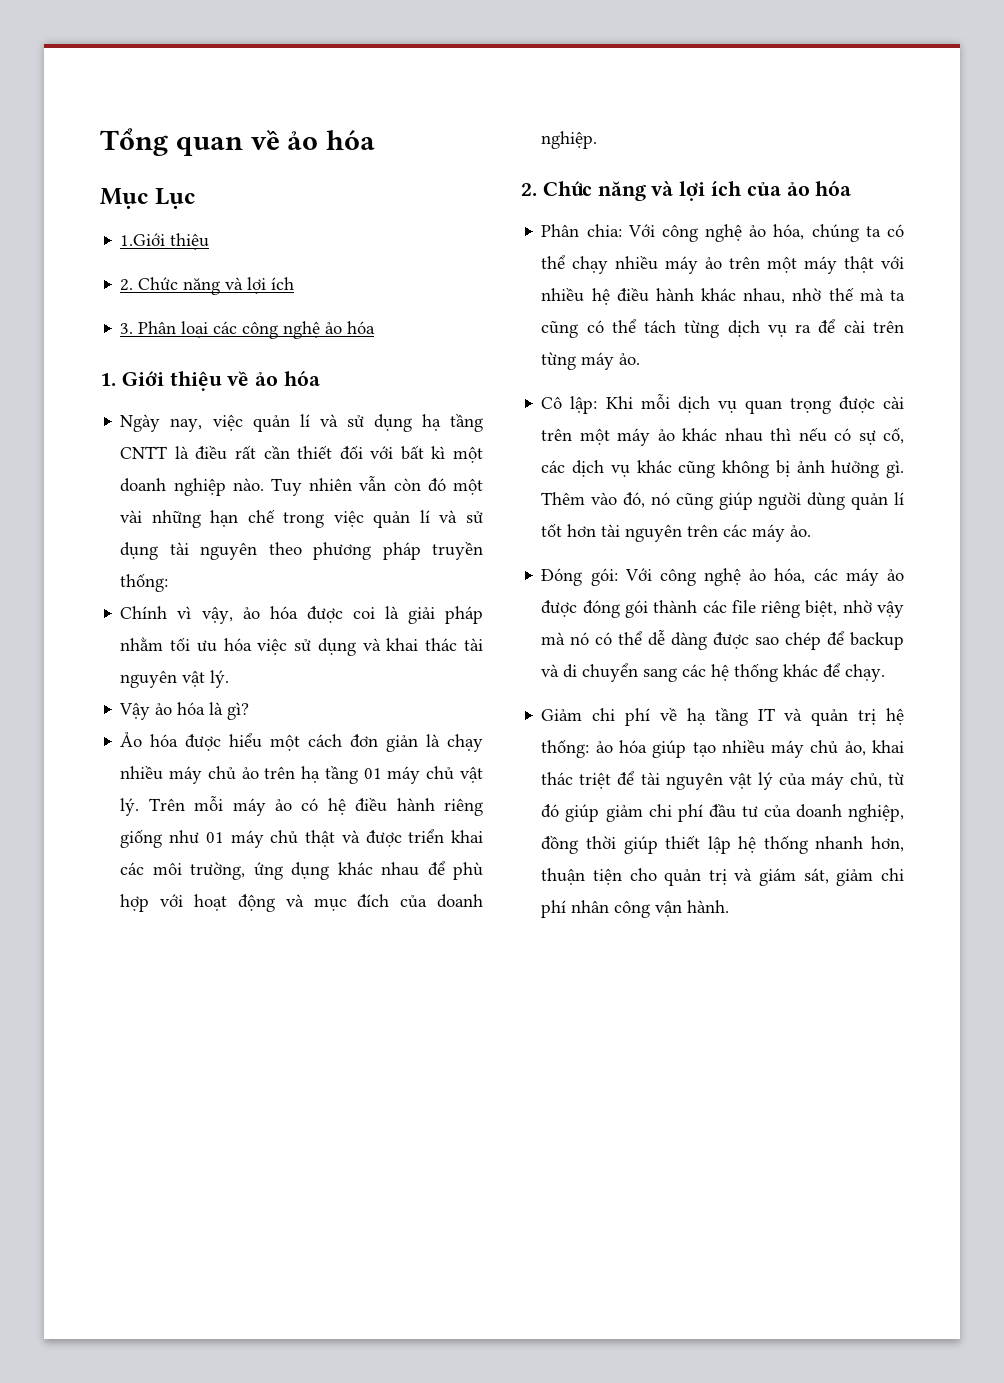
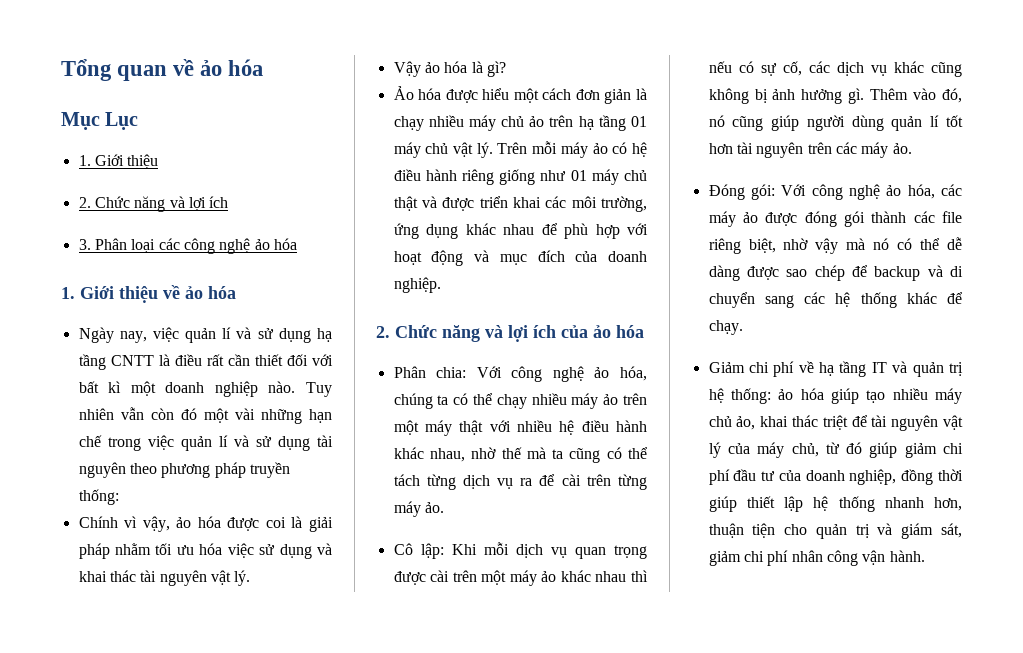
[120,233,166,246] 1.Giới -> [78,154,124,166] 1. Giới

